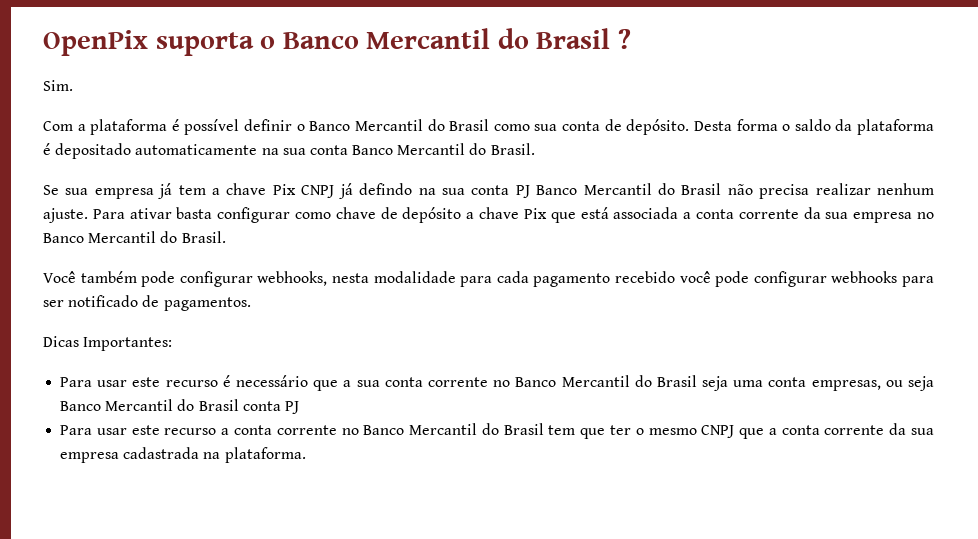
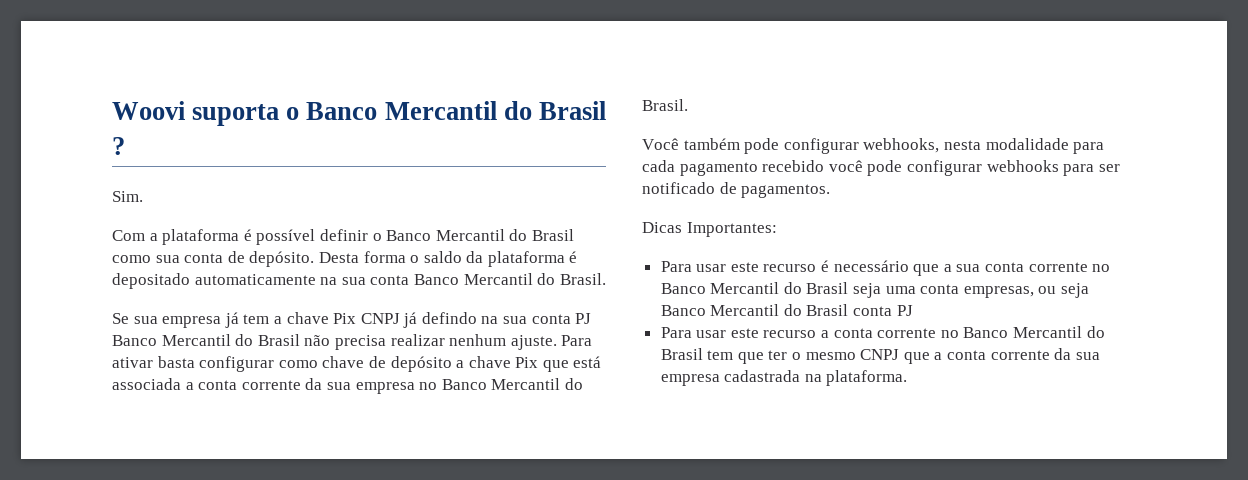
[43,30,148,56] OpenPix -> [112,101,185,120] Woovi

